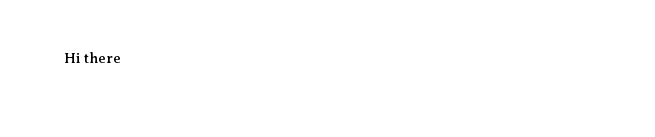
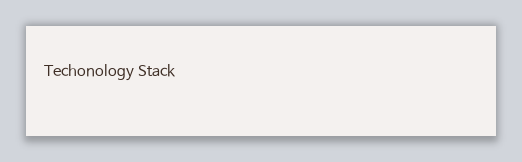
[64,52,122,63] Hi there -> [44,64,176,81] Techonology Stack

